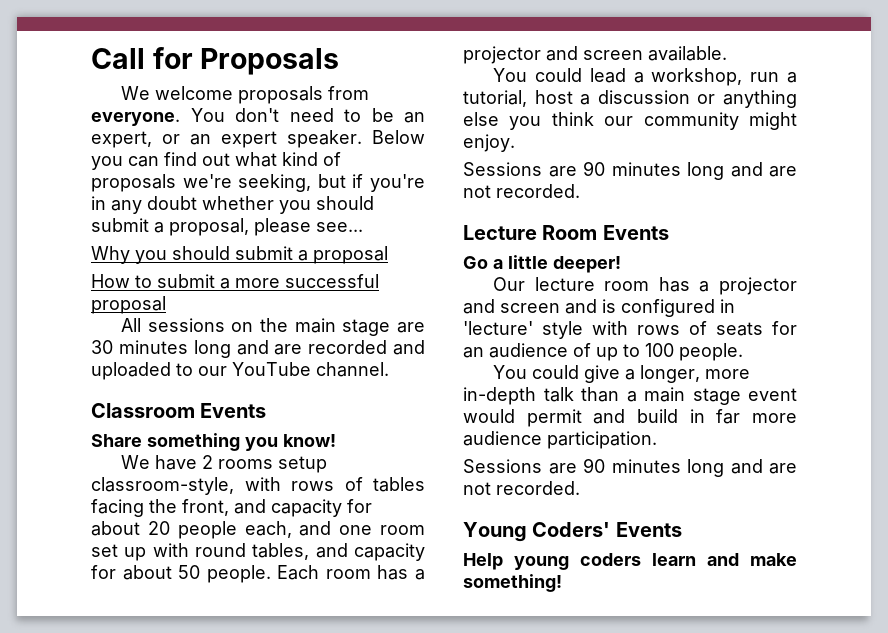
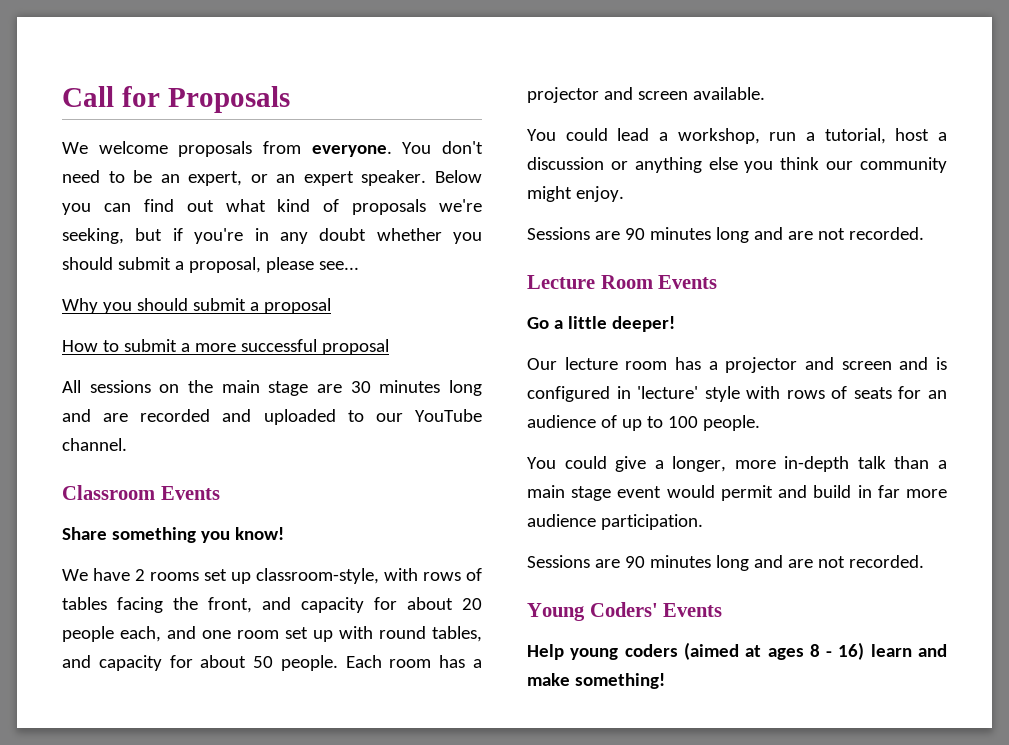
[278,456,328,473] setup -> [204,569,251,584] set up
(641, 559) none -> [683,642,865,660] (aimed at ages 8 - 16)

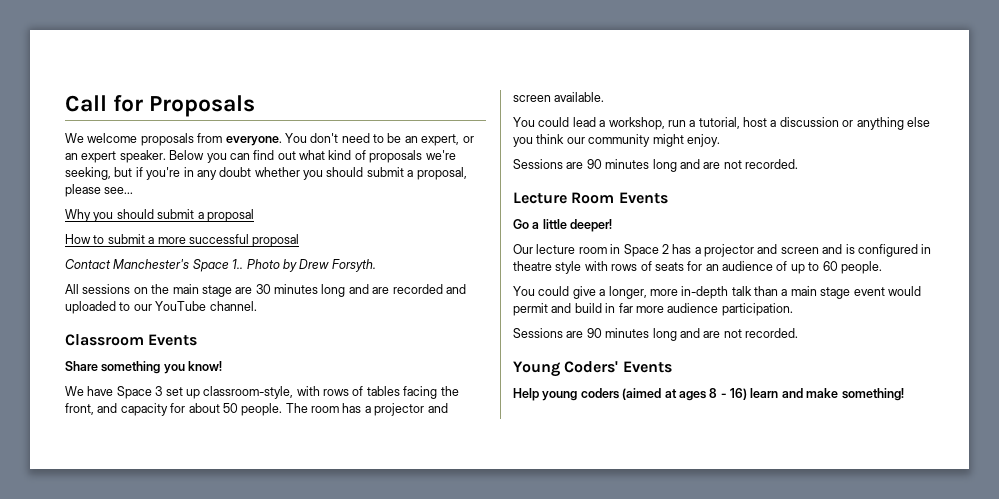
(389, 347) none -> [65,259,376,272] // Contact Manchester's Space 1.. Photo by Drew Forsyth.
[135,569,199,581] 2 rooms -> [116,386,163,399] Space 3
[462,598,482,610] [62,626,482,642] [62,655,247,671] 20 people each, and one room set up with round tables, and capacity for about -> (220, 408) none
[345,655,382,668] Each -> [285,403,308,413] The
(668, 365) none -> [610,244,669,257] in Space 2
[637,386,699,399] 'lecture' -> [513,261,552,271] theatre
[667,416,698,428] 100 -> [822,261,838,271] 60

